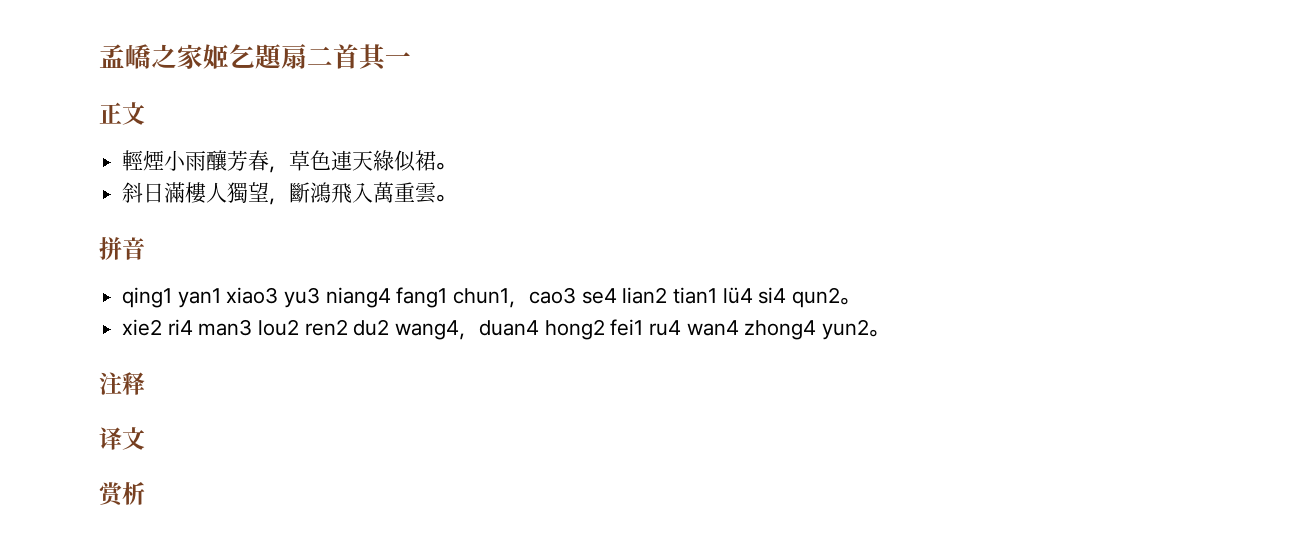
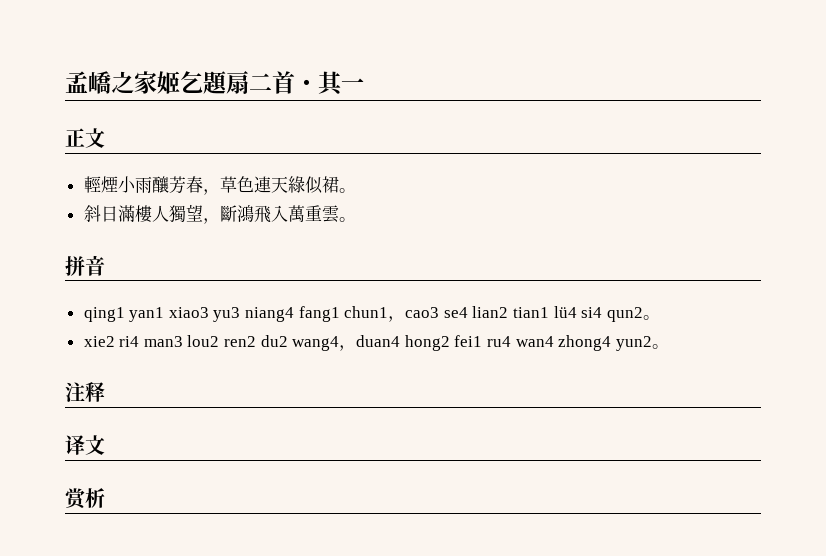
(359, 56) none -> [295,79,318,91] ・

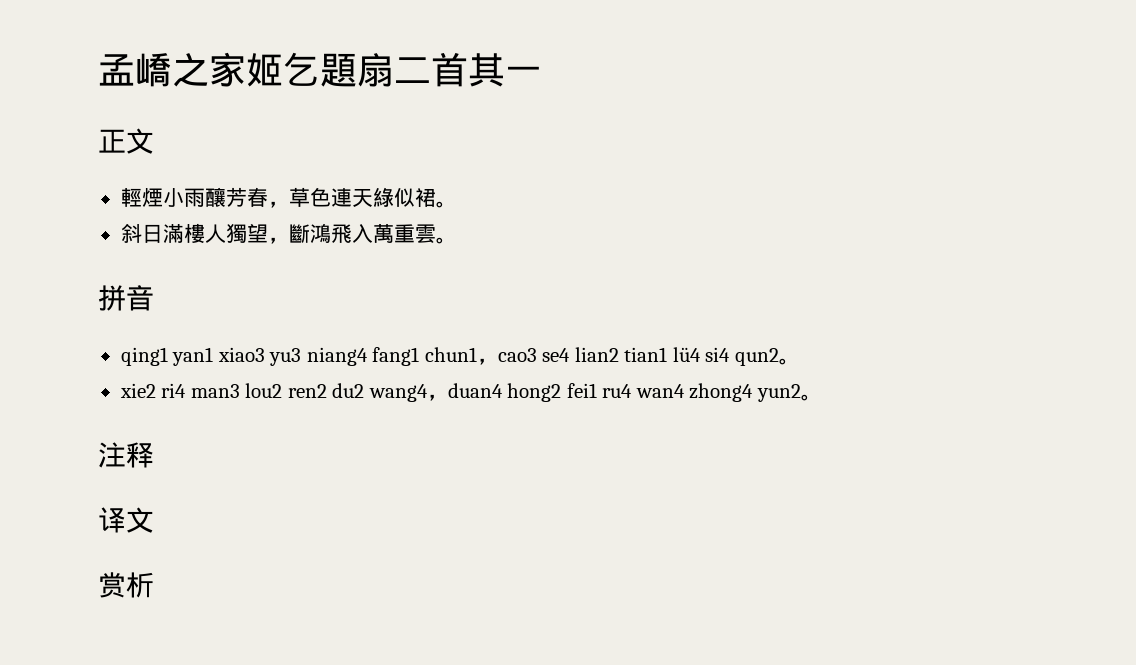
[295,79,318,91] ・ -> (468, 69) none

